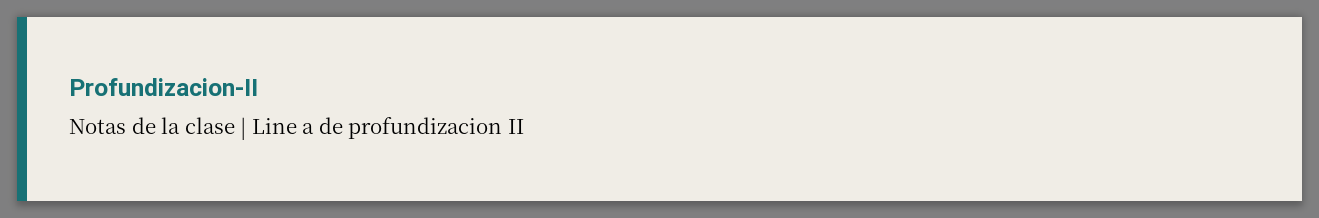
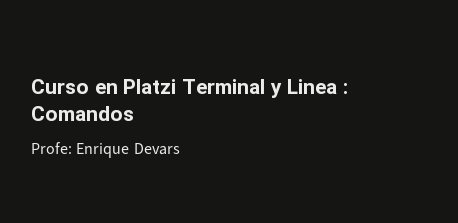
[69,78,258,96] [69,117,524,140] Profundizacion-II // Notas de la clase | Line a de profundizacion II -> [31,79,349,98] [31,106,134,121] [31,142,180,158] Curso en Platzi Terminal y Linea : Comandos // Profe: Enrique Devars

